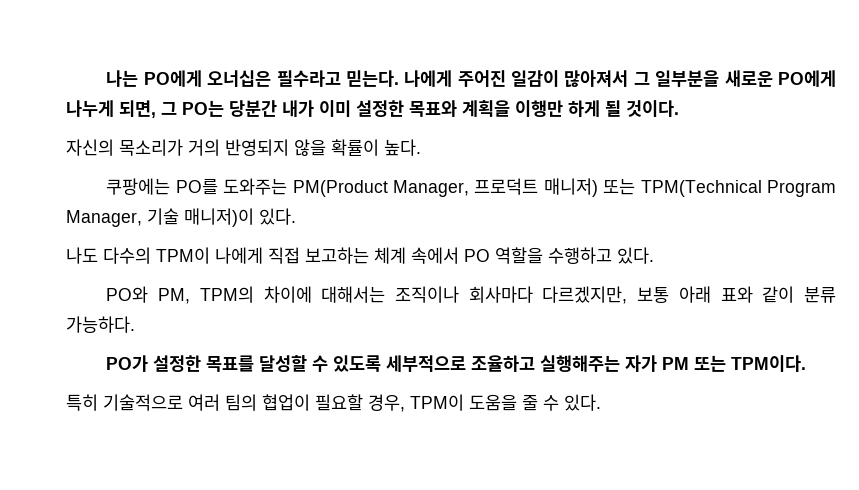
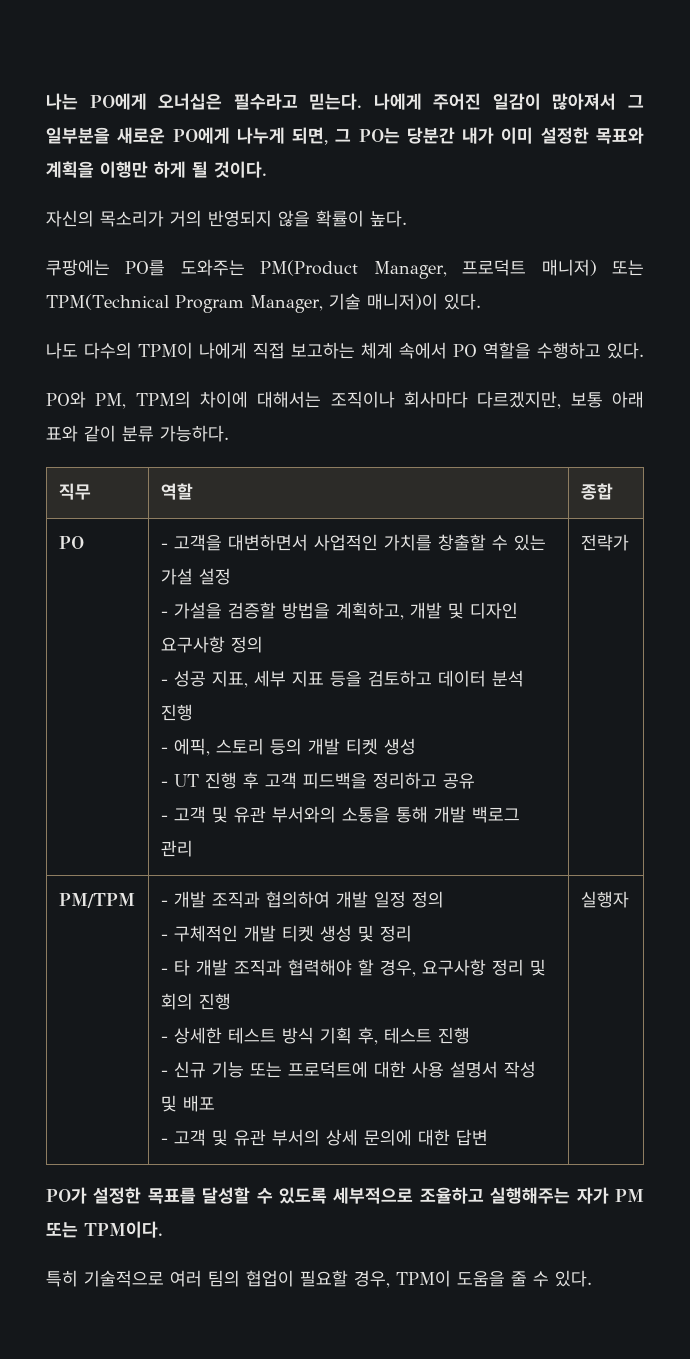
(135, 324) none -> [58,483,91,500] [160,483,193,500] [580,483,613,500] [58,536,84,549] [160,534,546,551] [160,568,231,585] [160,602,518,620] [160,636,263,653] [160,670,524,688] [160,704,193,721] [160,738,416,756] [160,772,475,789] [160,806,520,823] [160,840,193,857] [580,534,629,551] [58,893,135,908] [160,891,444,908] [160,925,412,942] [160,959,546,977] [160,993,231,1010] [160,1027,470,1045] [160,1061,536,1078] [160,1095,215,1112] [160,1129,488,1146] [580,891,629,908] // 직무 | 역할 | 종합 // PO | - 고객을 대변하면서 사업적인 가치를 창출할 수 있는 가설 설정 // - 가설을 검증할 방법을 계획하고, 개발 및 디자인 요구사항 정의 // - 성공 지표, 세부 지표 등을 검토하고 데이터 분석 진행 // - 에픽, 스토리 등의 개발 티켓 생성 // - UT 진행 후 고객 피드백을 정리하고 공유 // - 고객 및 유관 부서와의 소통을 통해 개발 백로그 관리 | 전략가 // PM/TPM | - 개발 조직과 협의하여 개발 일정 정의 // - 구체적인 개발 티켓 생성 및 정리 // - 타 개발 조직과 협력해야 할 경우, 요구사항 정리 및 회의 진행 // - 상세한 테스트 방식 기획 후, 테스트 진행 // - 신규 기능 또는 프로덕트에 대한 사용 설명서 작성 및 배포 // - 고객 및 유관 부서의 상세 문의에 대한 답변 | 실행자

